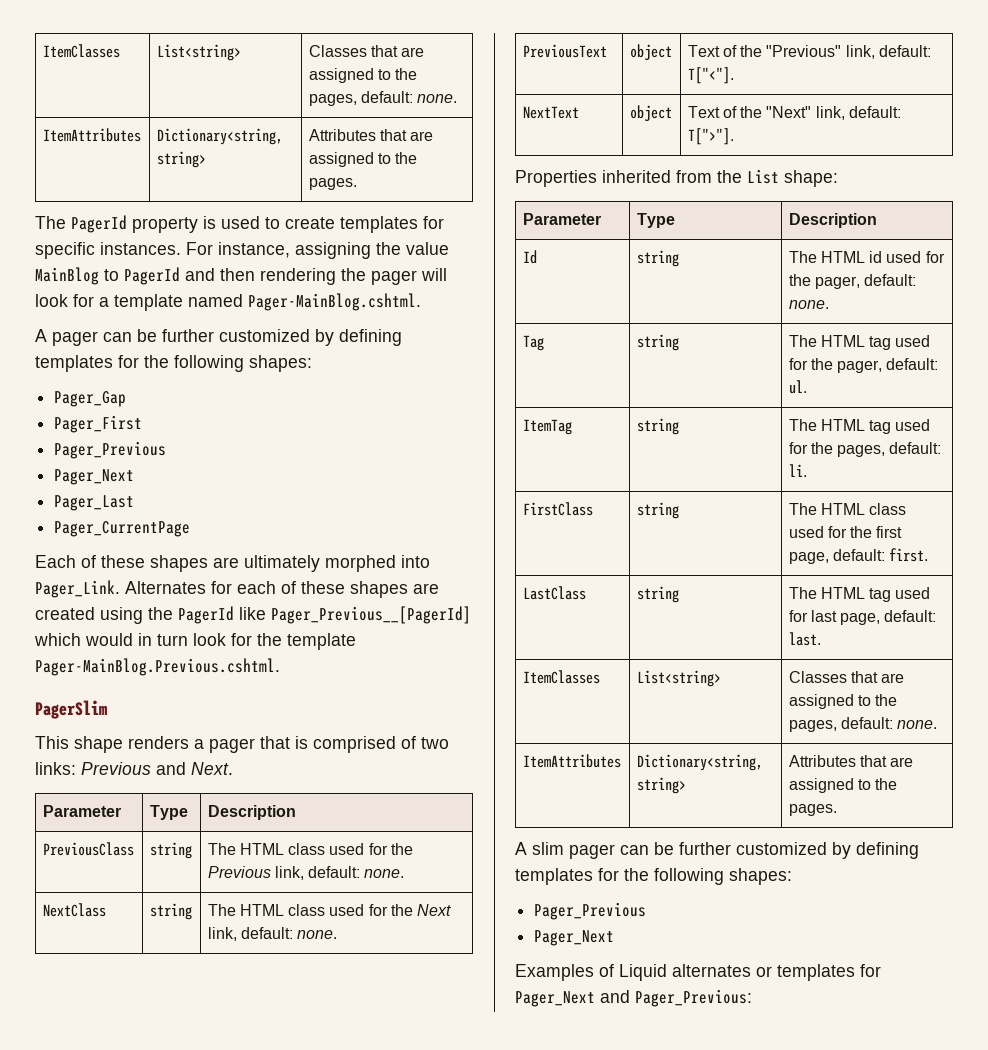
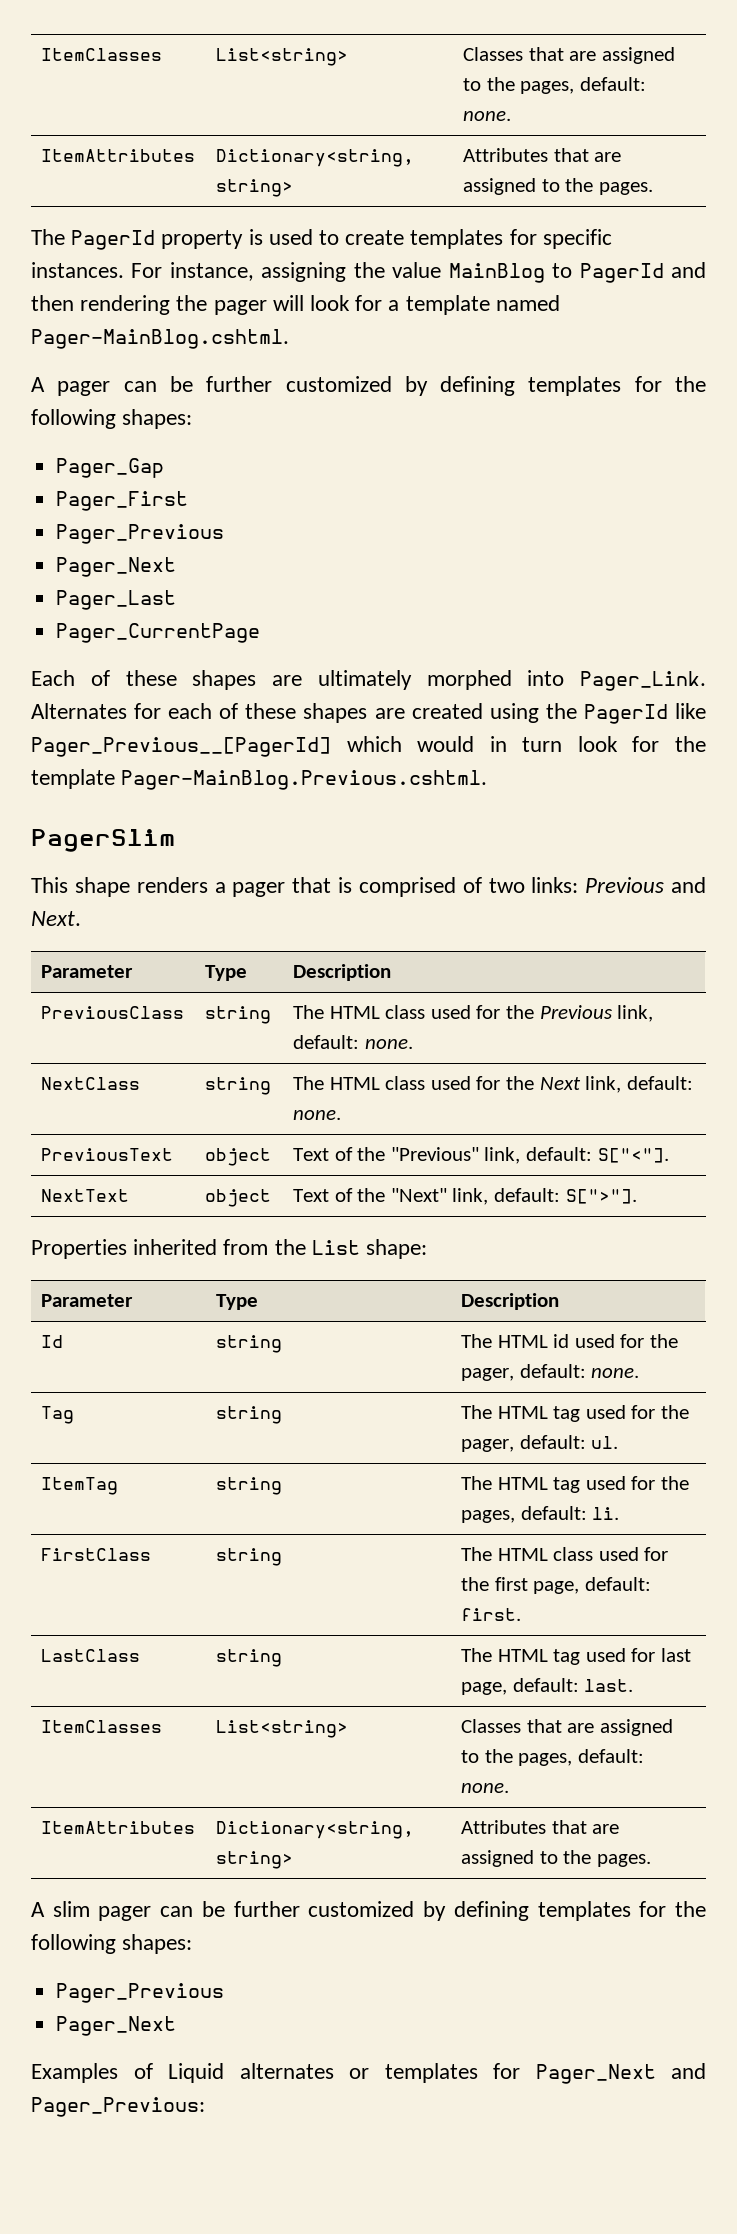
[687,67,734,84] T["<"]. -> [597,1148,669,1163] S["<"].
[687,128,734,145] T[">"]. -> [565,1189,637,1204] S[">"].

